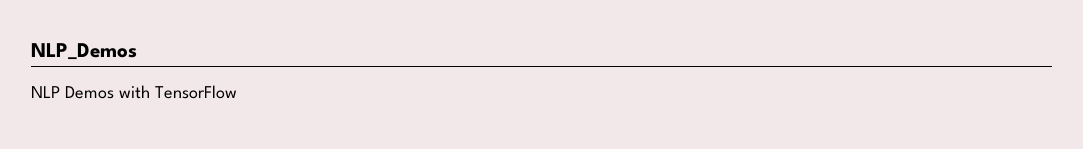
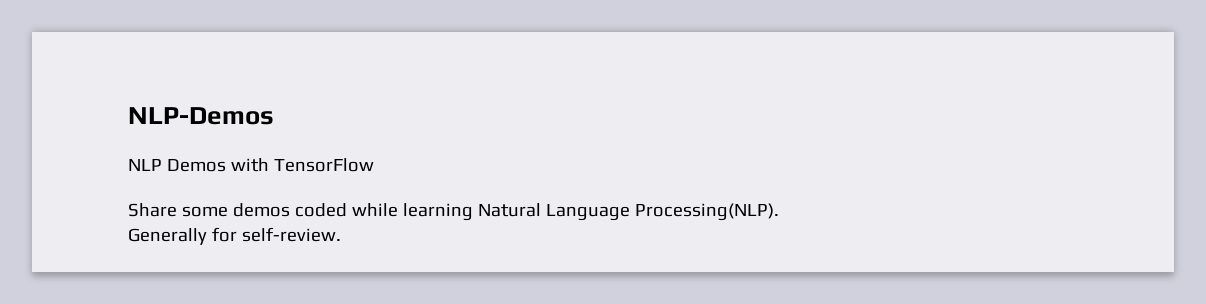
[31,43,137,60] NLP_Demos -> [128,107,274,125] NLP-Demos
(237, 92) none -> [128,203,779,221] [128,227,341,245] // Share some demos coded while learning Natural Language Processing(NLP). // Generally for self-review.

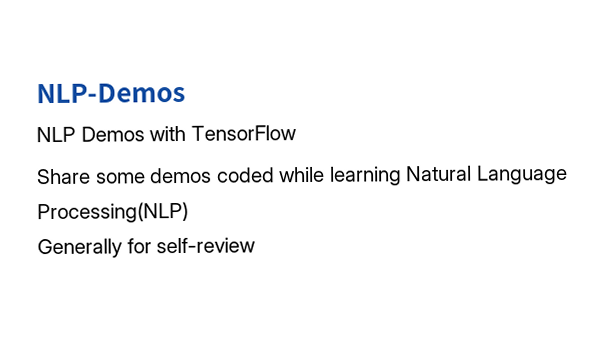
[634,203,779,221] Processing(NLP). -> [37,201,189,224] Processing(NLP)
[241,227,341,242] self-review. -> [156,237,257,254] self-review

